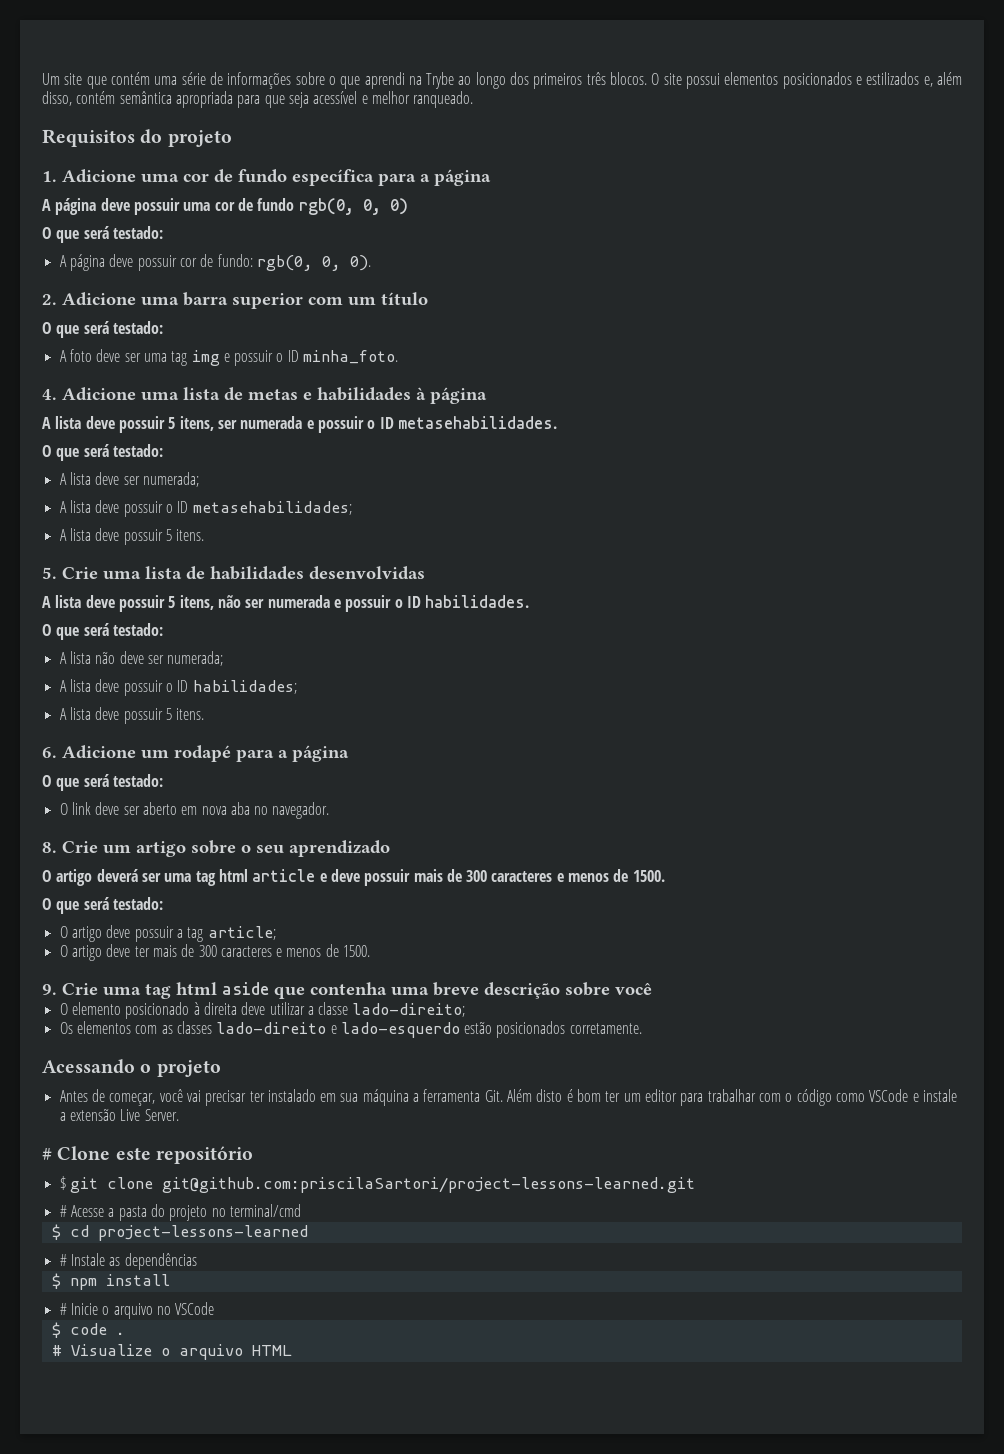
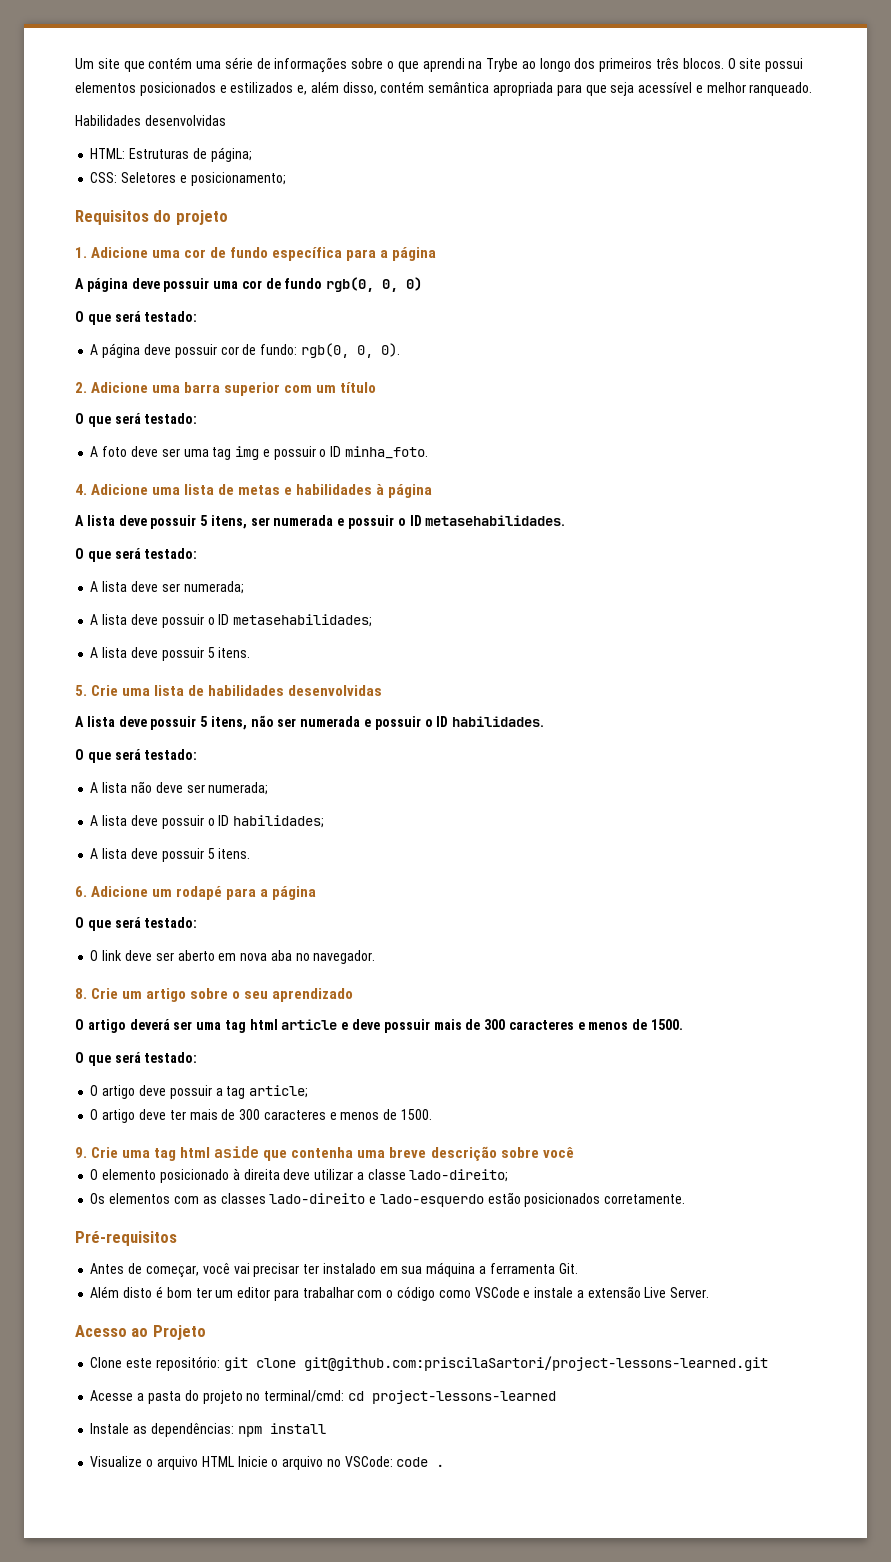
(474, 99) none -> [75,115,226,126] [90,147,252,162] [90,172,286,186] // Habilidades desenvolvidas // HTML: Estruturas de página; // CSS: Seletores e posicionamento;
[42,1059,221,1077] Acessando o projeto -> [75,1231,177,1246] Pré-requisitos
(503, 1096) none -> (578, 1268) //
[42,1146,253,1164] [59,1176,66,1190] # Clone este repositório // $ -> [75,1325,206,1340] [90,1356,220,1371] Acesso ao Projeto // Clone este repositório:
[59,1205,67,1217] # -> (768, 1363) none
[229,1204,301,1217] [51,1224,61,1240] terminal/cmd // $ -> [264,1390,345,1402] terminal/cmd:
[59,1254,67,1266] # -> (556, 1397) none
[124,1253,197,1270] [51,1273,61,1289] dependências // $ -> [150,1423,234,1437] dependências:
[59,1303,67,1315] # -> [90,1456,234,1470] Visualize o arquivo HTML
[175,1302,215,1315] [51,1322,61,1338] VSCode // $ -> [344,1456,393,1467] VSCode:
[51,1344,292,1360] // # Visualize o arquivo HTML -> (445, 1465) none

